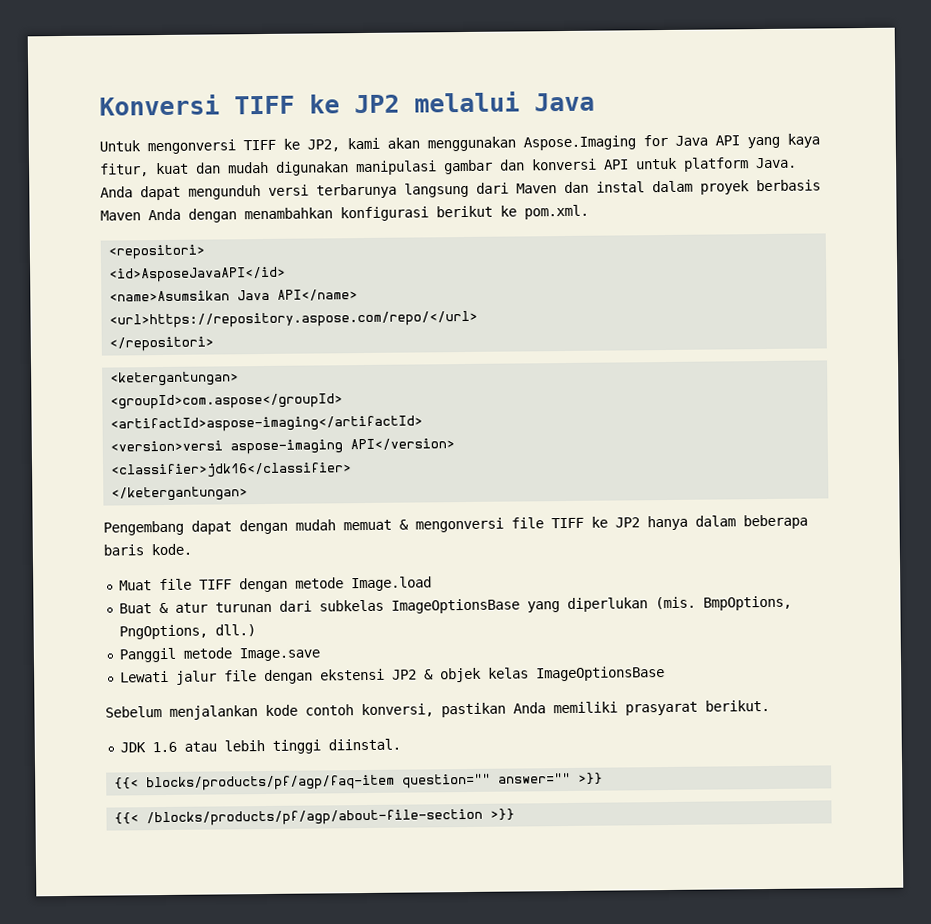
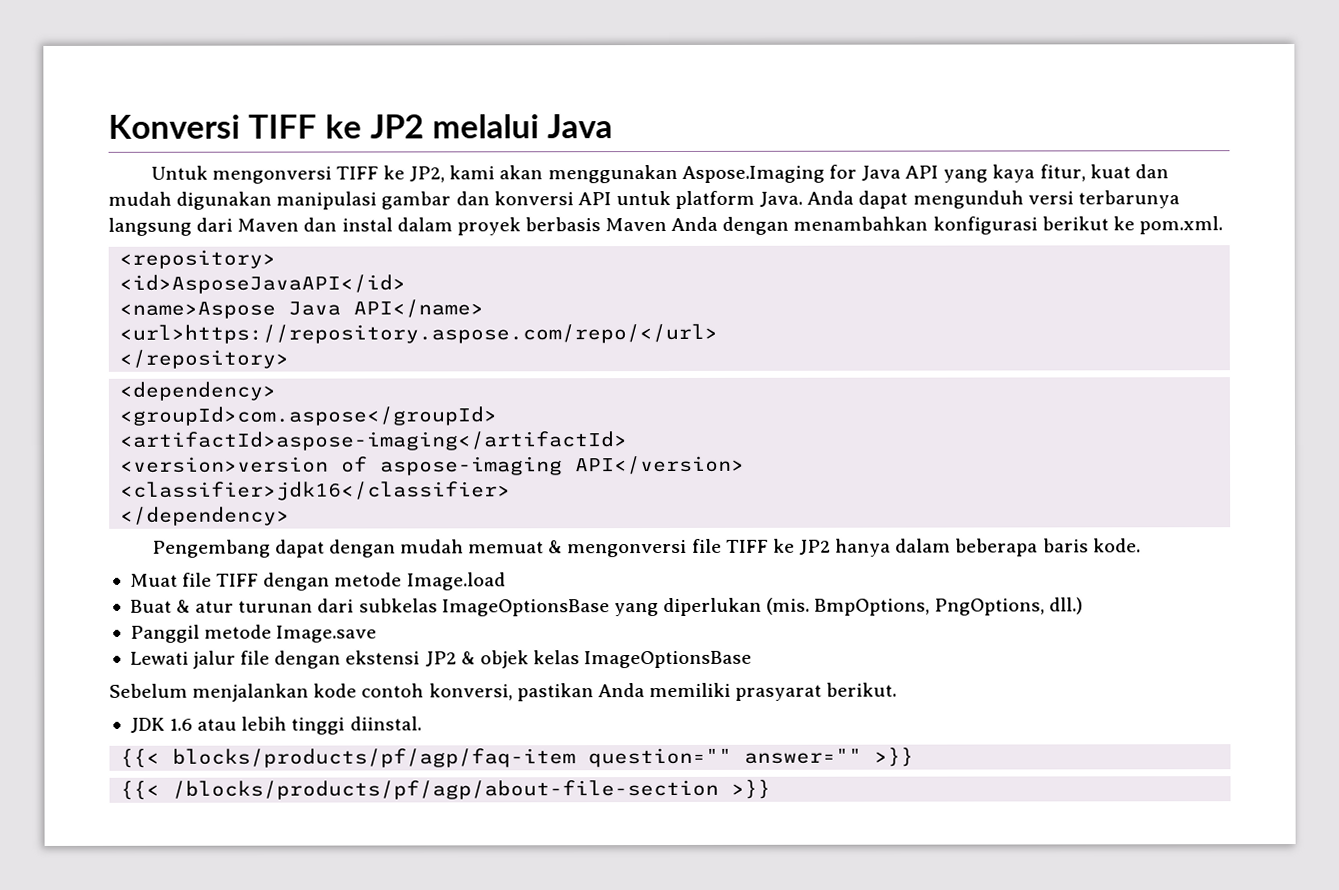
[108,244,206,260] <repositori> -> [119,249,277,269] <repository>
[109,290,231,302] <name>Asumsikan -> [119,301,277,319] <name>Aspose
[109,336,215,352] [110,371,240,387] </repositori> // <ketergantungan> -> [119,349,290,369] [119,381,277,401] </repository> // <dependency>
[110,440,224,452] <version>versi -> [120,456,369,473] <version>version of
[111,486,249,502] </ketergantungan> -> [120,506,291,526] </dependency>

